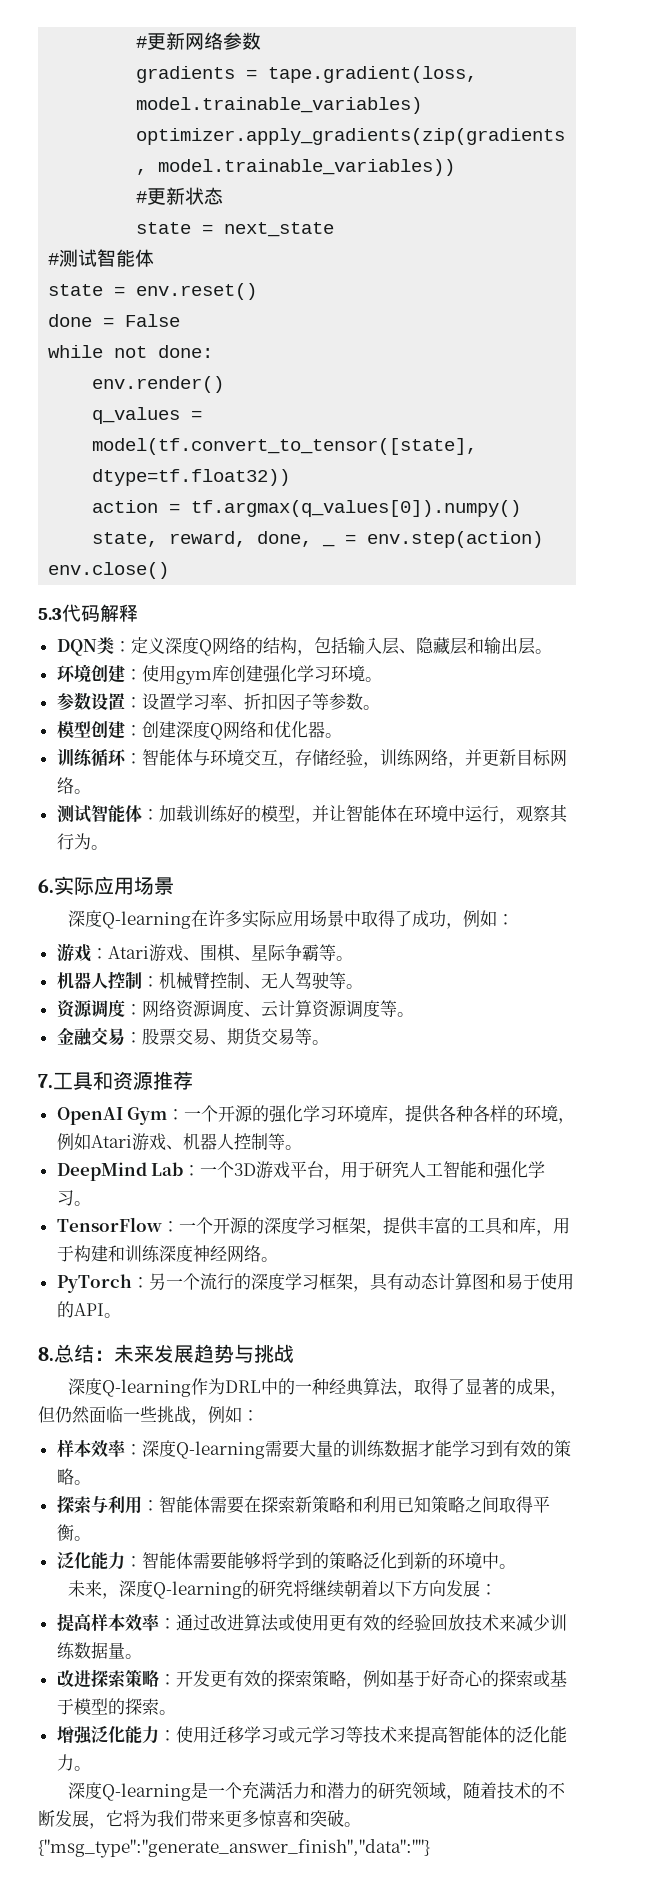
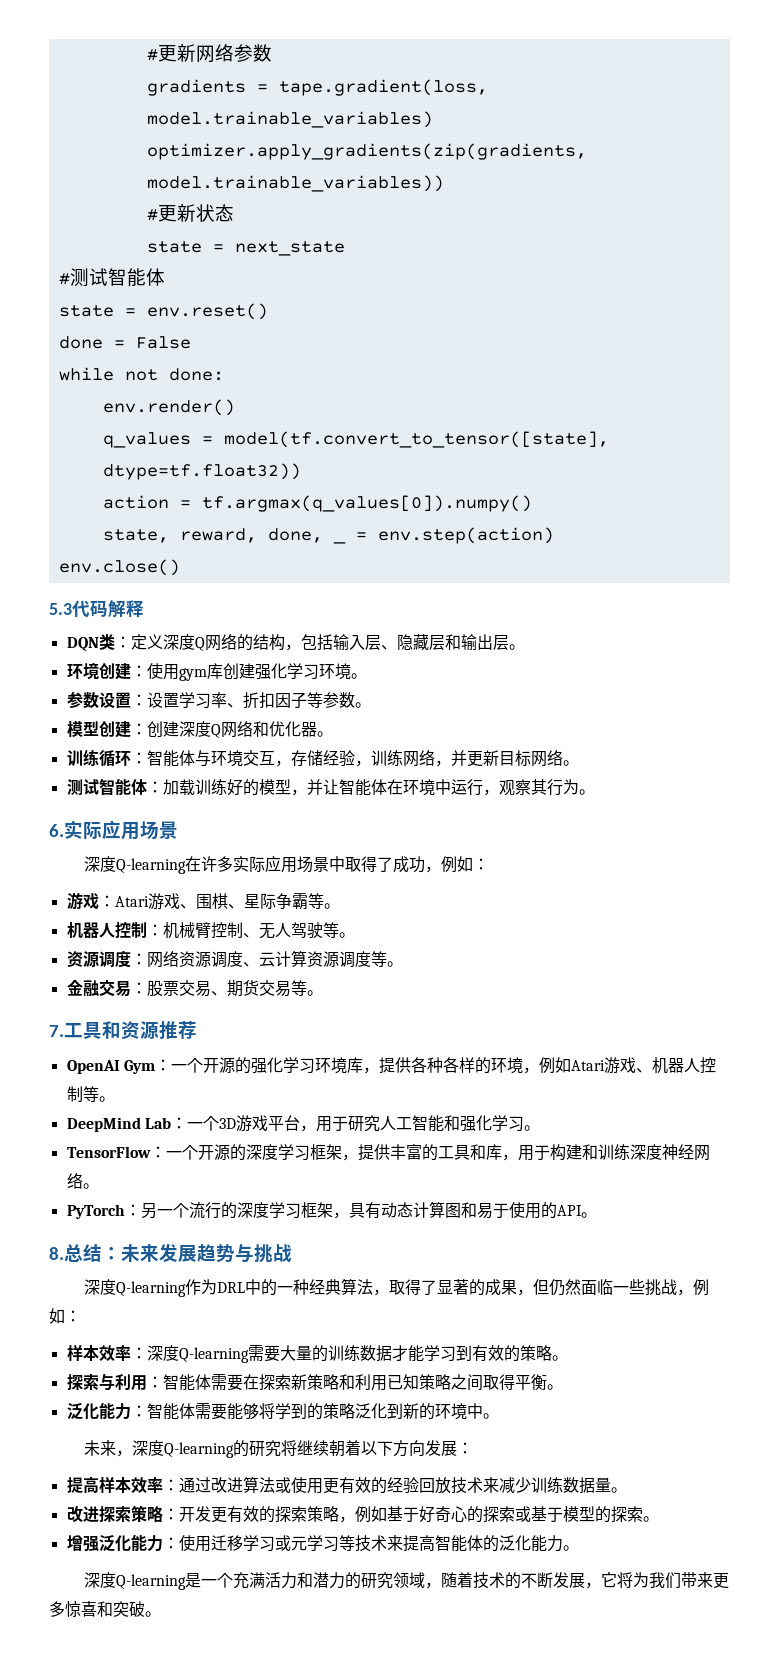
[38,1839,430,1858] {"msg_type":"generate_answer_finish","data":""} -> (161, 1614) none

